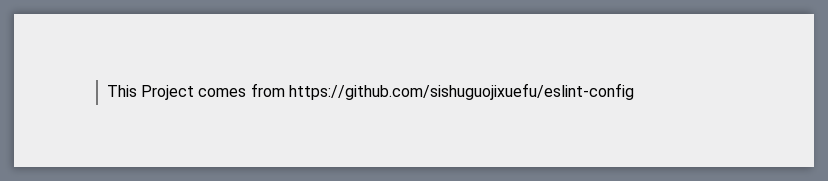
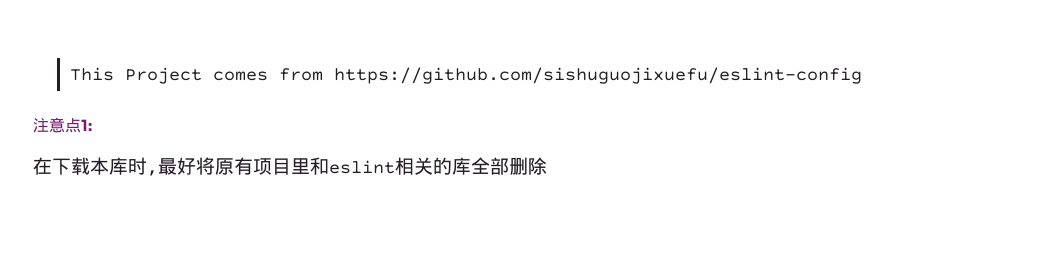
(635, 91) none -> [33,117,92,133] [33,157,547,176] // 注意点1: // 在下载本库时,最好将原有项目里和eslint相关的库全部删除

